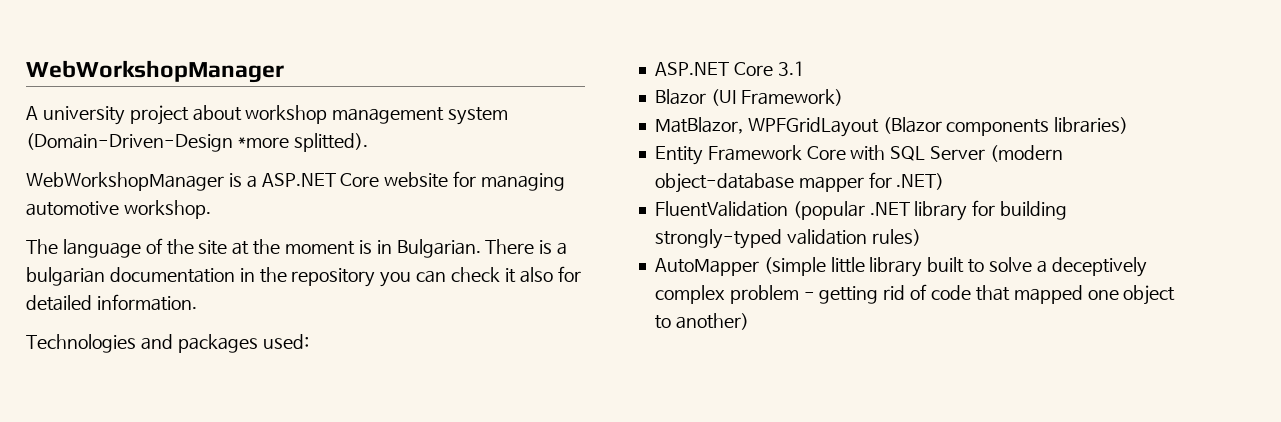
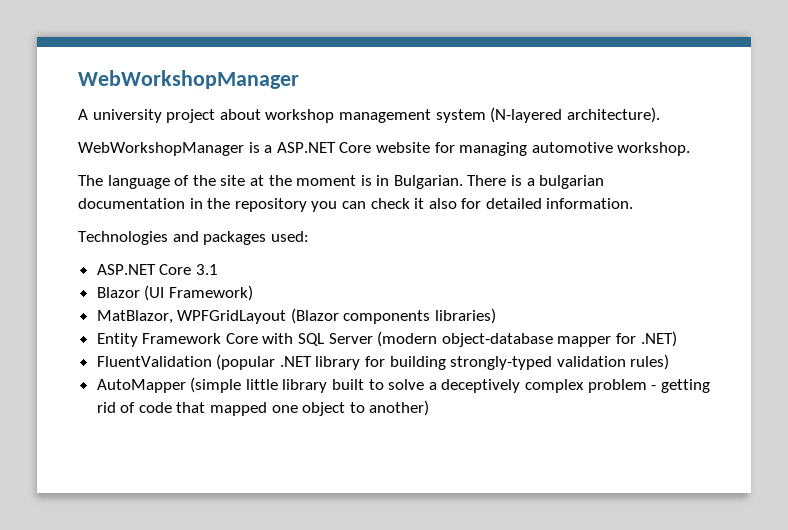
[26,133,368,152] (Domain-Driven-Design *more splitted). -> [490,107,660,123] (N-layered architecture).

